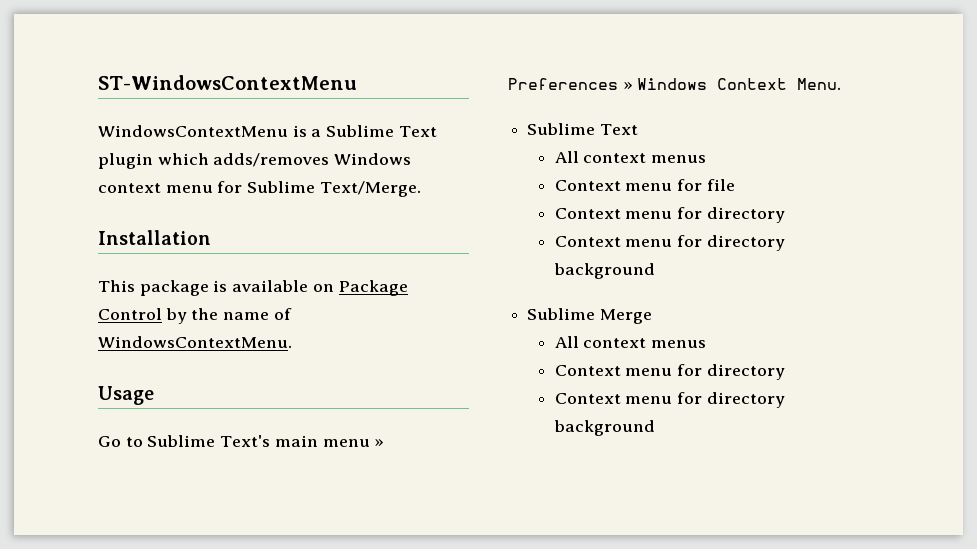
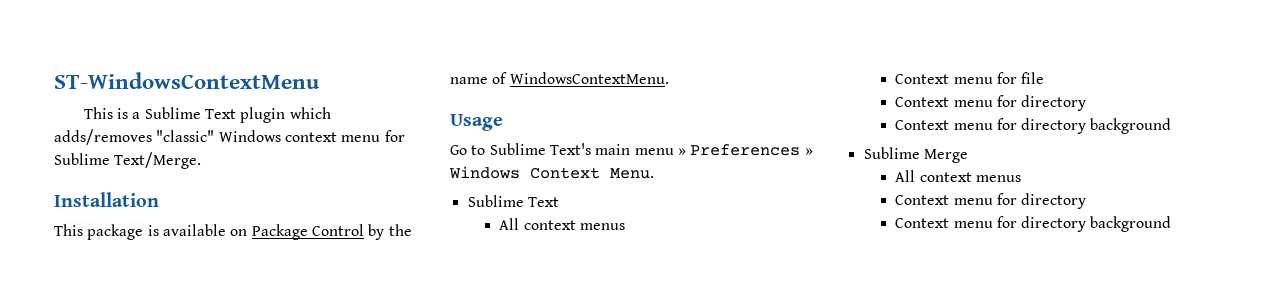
[98,125,288,137] WindowsContextMenu -> [83,107,113,119] This
(330, 160) none -> [156,130,215,142] "classic"

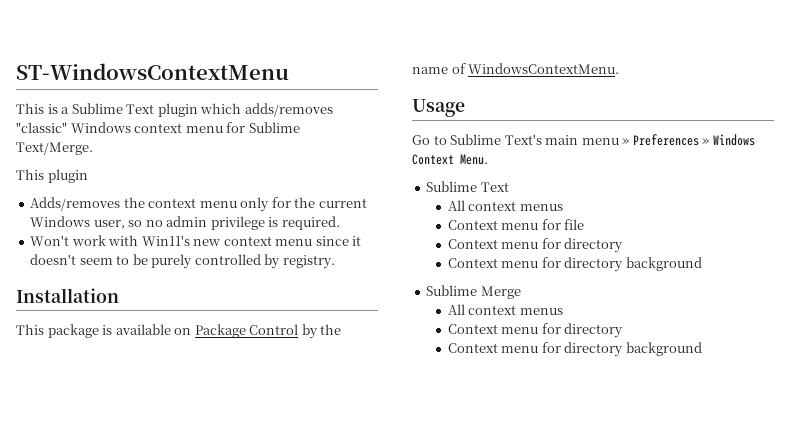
(202, 160) none -> [16,169,88,183] [30,197,367,212] [30,216,340,230] [30,235,362,246] [30,254,335,269] // This plugin // Adds/removes the context menu only for the current Windows user, so no admin privilege is required. // Won't work with Win11's new context menu since it doesn't seem to be purely controlled by registry.

